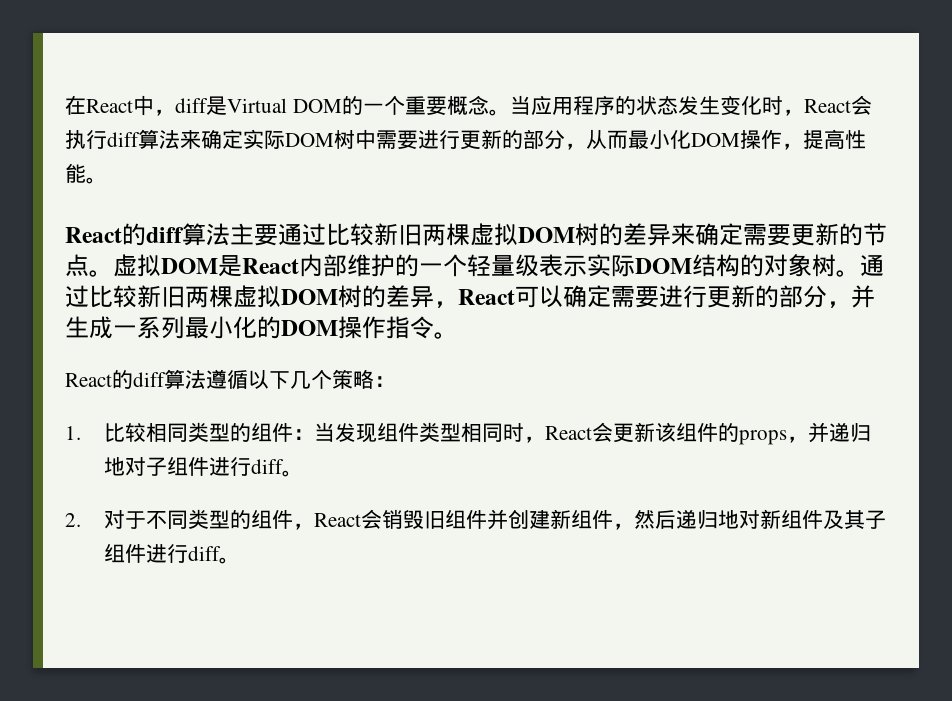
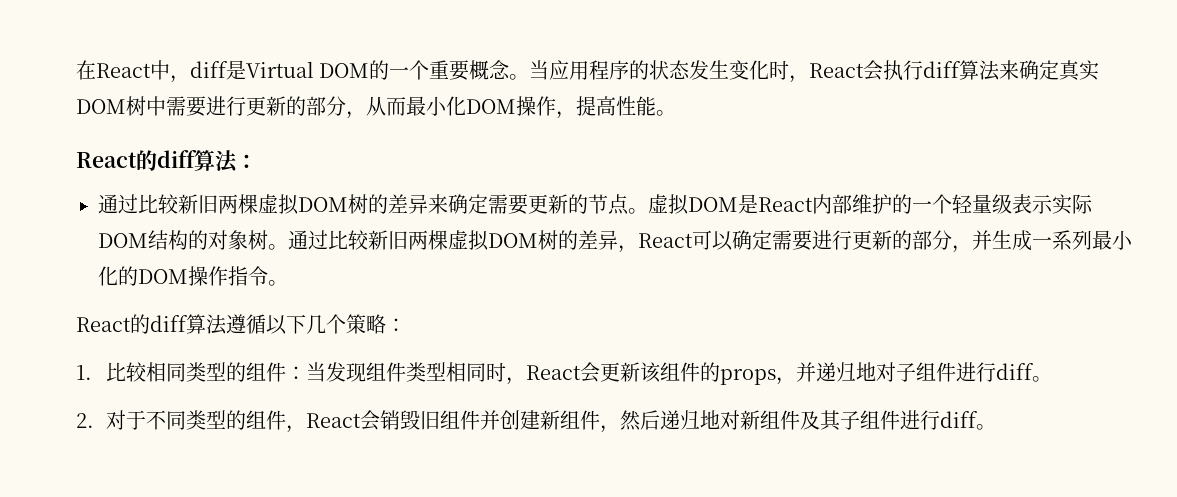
[243,129,285,149] 实际 -> [1059,60,1100,81] 真实
[230,223,278,246] 主要 -> [236,154,257,168] ： //

